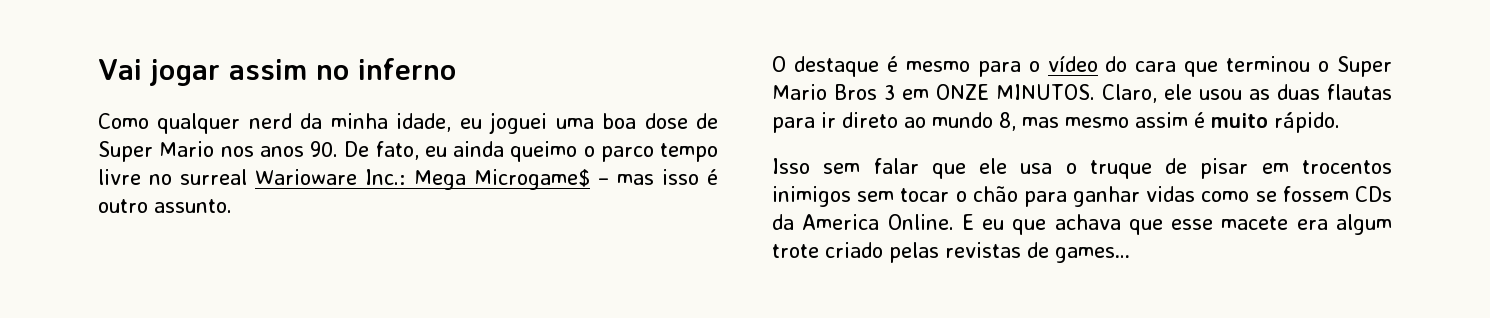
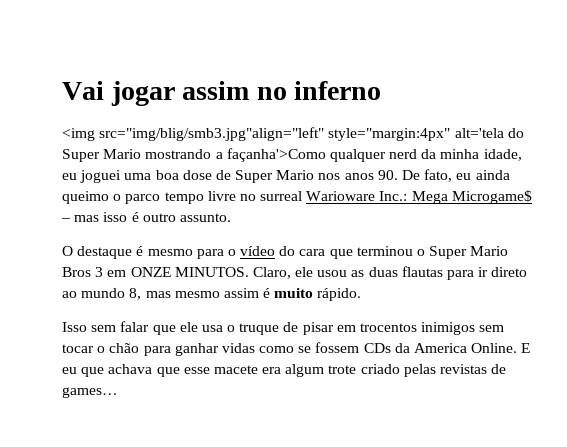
[98,113,149,129] Como -> [62,127,524,141] [62,148,326,162] <img src="img/blig/smb3.jpg"align="left" style="margin:4px" alt='tela do Super Mario mostrando a façanha'>Como

